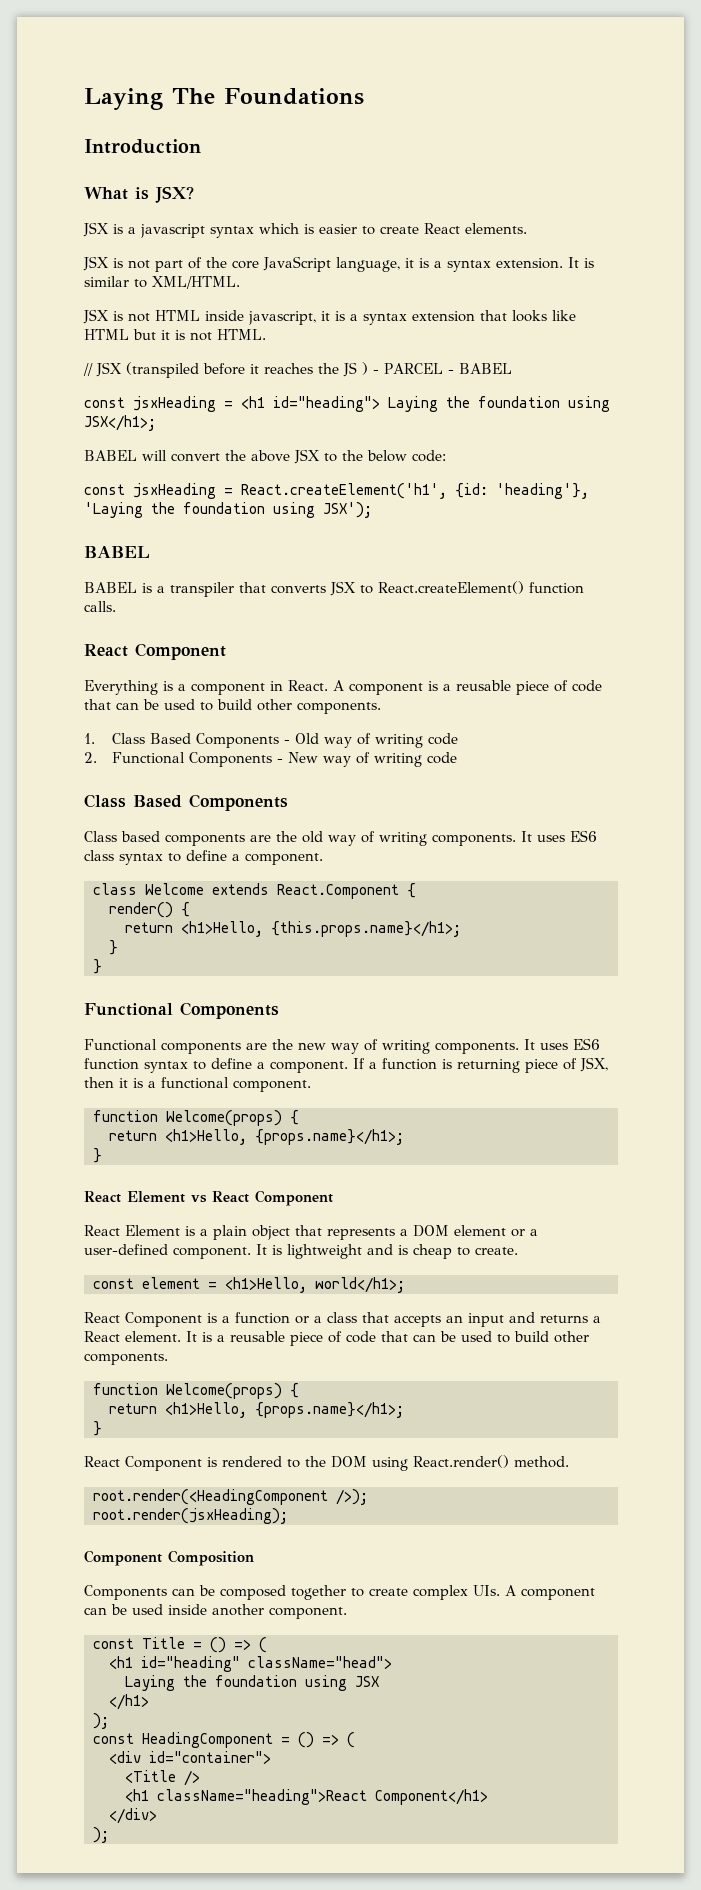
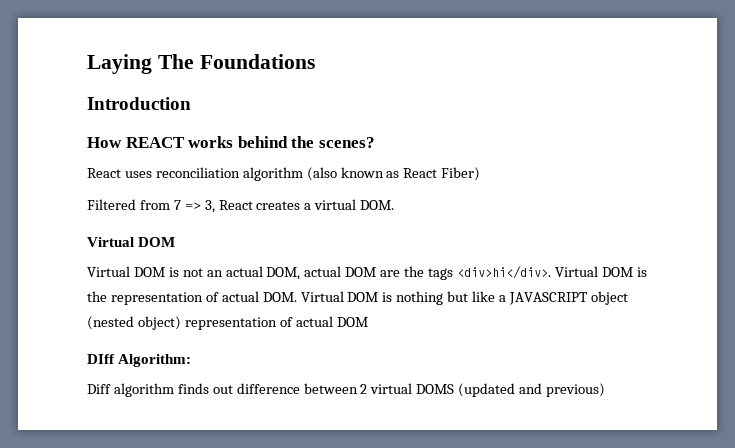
[84,186,194,203] [83,222,527,238] [83,256,594,272] [84,276,240,289] [83,309,576,325] [84,329,266,341] [83,362,512,378] [84,396,610,412] [84,415,156,431] [84,449,446,464] [84,483,589,499] [84,502,372,518] [84,546,150,558] [84,581,584,597] [84,601,116,612] [84,643,226,660] [84,680,602,695] [84,699,381,714] [84,733,459,748] [84,752,458,767] [84,794,288,811] [84,830,597,846] [84,850,323,865] [93,883,416,899] [109,902,190,918] [125,921,461,937] [109,940,118,955] [93,959,102,974] [84,1002,279,1019] [84,1038,600,1054] [84,1057,608,1073] [84,1077,311,1092] [93,1110,299,1126] [109,1129,404,1145] [93,1148,102,1163] [84,1190,333,1206] [84,1225,538,1240] [84,1244,518,1259] [93,1277,405,1293] [84,1312,601,1327] [84,1331,589,1346] [84,1353,168,1365] [93,1383,299,1399] [109,1402,404,1418] [93,1421,102,1436] [84,1455,569,1471] [93,1489,368,1505] [93,1508,288,1524] [84,1550,254,1566] [84,1585,595,1600] [84,1604,347,1619] [93,1637,267,1653] [109,1656,392,1672] [125,1675,379,1691] [109,1694,149,1710] [93,1713,109,1729] [93,1732,355,1748] [109,1751,271,1764] [125,1770,200,1786] [125,1789,488,1805] [109,1808,157,1824] [93,1827,109,1843] What is JSX? // JSX is a javascript syntax which is easier to create React elements. // JSX is not part of the core JavaScript language, it is a syntax extension. It is similar to XML/HTML. // JSX is not HTML inside javascript, it is a syntax extension that looks like HTML but it is not HTML. // // JSX (transpiled before it reaches the JS ) - PARCEL - BABEL // const jsxHeading = <h1 id="heading"> Laying the foundation using JSX</h1>; // BABEL will convert the above JSX to the below code: // const jsxHeading = React.createElement('h1', {id: 'heading'}, 'Laying the foundation using JSX'); // BABEL // BABEL is a transpiler that converts JSX to React.createElement() function calls. // React Component // Everything is a component in React. A component is a reusable piece of code that can be used to build other components. // 1. Class Based Components - Old way of writing code // 2. Functional Components - New way of writing code // Class Based Components // Class based components are the old way of writing components. It uses ES6 class syntax to define a component. // class Welcome extends React.Component { // render() { // return <h1>Hello, {this.props.name}</h1>; // } // } // Functional Components // Functional components are the new way of writing components. It uses ES6 function syntax to define a component. If a function is returning piece of JSX, then it is a functional component. // function Welcome(props) { // return <h1>Hello, {props.name}</h1>; // } // React Element vs React Component // React Element is a plain object that represents a DOM element or a user-defined component. It is lightweight and is cheap to create. // const element = <h1>Hello, world</h1>; // React Component is a function or a class that accepts an input and returns a React element. It is a reusable piece of code that can be used to build other components. // function Welcome(props) { // return <h1>Hello, {props.name}</h1>; // } // React Component is rendered to the DOM using React.render() method. // root.render(<HeadingComponent />); // root.render(jsxHeading); // Component Composition // Components can be composed together to create complex UIs. A component can be used inside another component. // const Title = () => ( // <h1 id="heading" className="head"> // Laying the foundation using JSX // </h1> // ); // const HeadingComponent = () => ( // <div id="container"> // <Title /> // <h1 className="heading">React Component</h1> // </div> // ); -> [87,136,375,148] [87,167,481,181] [87,199,395,213] [87,237,176,247] [87,266,647,280] [87,291,628,305] [87,316,368,330] [87,354,192,367] [87,383,606,397] How REACT works behind the scenes? // React uses reconciliation algorithm (also known as React Fiber) // Filtered from 7 => 3, React creates a virtual DOM. // Virtual DOM // Virtual DOM is not an actual DOM, actual DOM are the tags <div>hi</div>. Virtual DOM is the representation of actual DOM. Virtual DOM is nothing but like a JAVASCRIPT object (nested object) representation of actual DOM // DIff Algorithm: // Diff algorithm finds out difference between 2 virtual DOMS (updated and previous)

